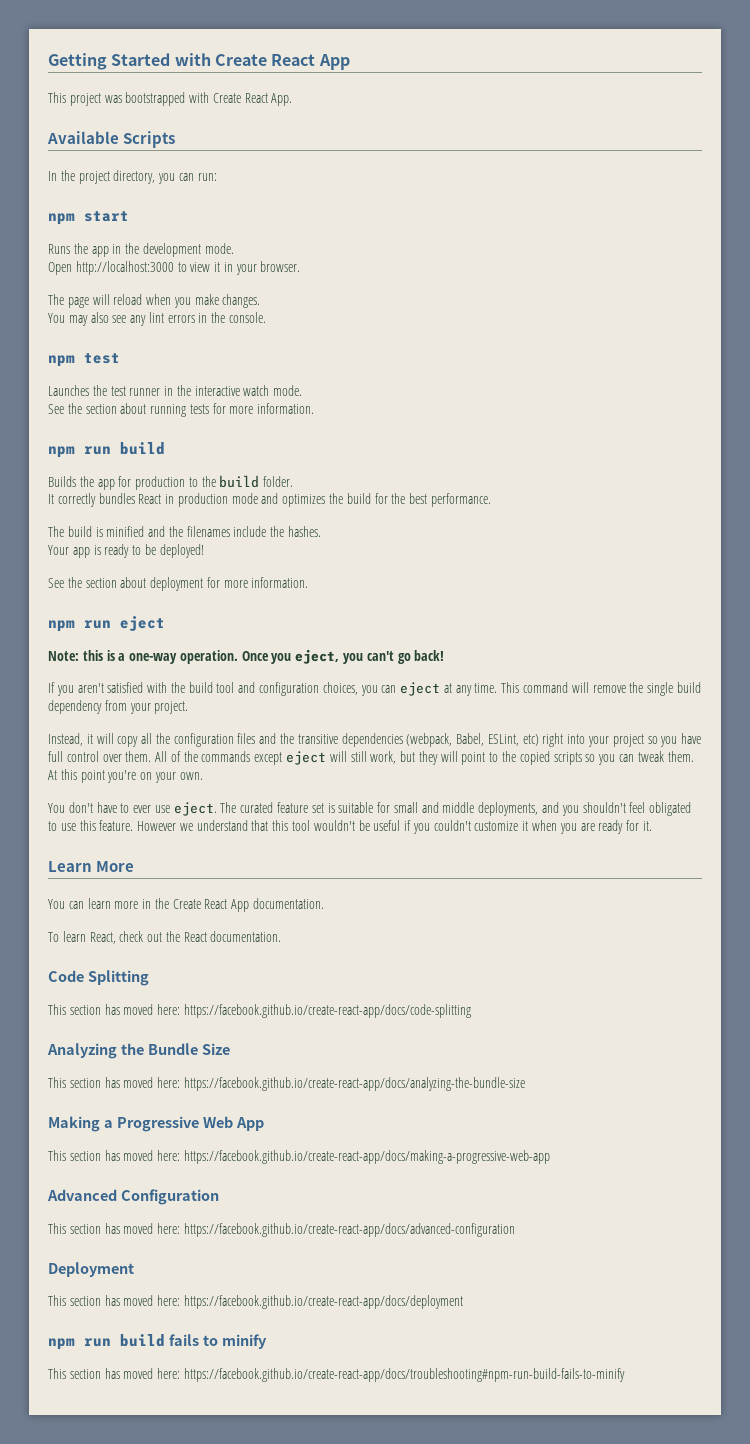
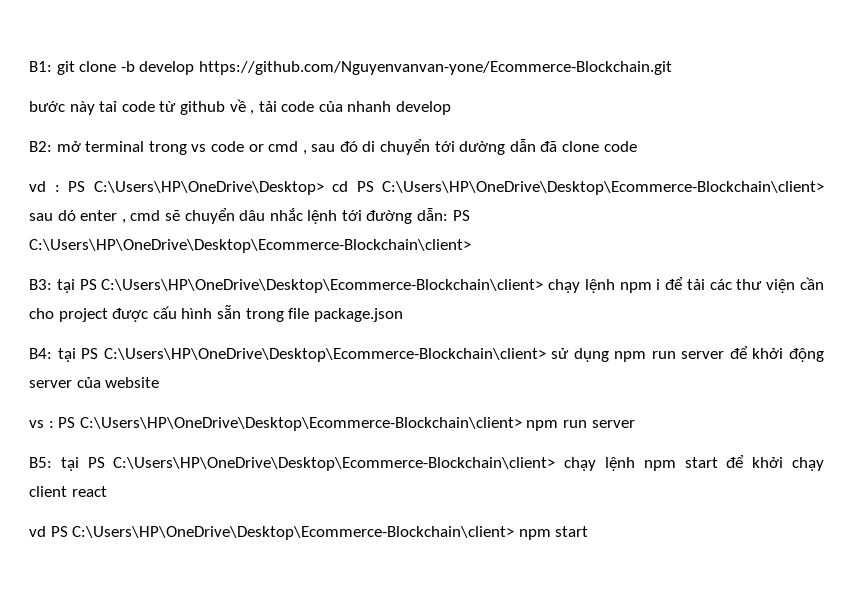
[48,53,350,70] [48,92,293,106] [47,131,176,148] [48,170,217,184] [48,211,129,225] [48,243,234,257] [48,261,301,275] [48,294,261,308] [48,312,267,326] [48,353,120,367] [48,385,303,396] [48,403,315,417] [48,442,165,458] [48,475,294,490] [48,493,491,507] [48,526,322,537] [48,544,204,558] [48,577,309,591] [48,616,165,632] [48,649,445,664] [48,682,701,696] [48,700,189,714] [48,733,702,747] [48,751,694,765] [48,769,203,783] [48,802,692,816] [48,820,652,834] [48,861,135,872] [48,898,325,912] [48,931,282,944] [48,970,149,986] [48,1004,471,1018] [47,1043,230,1059] [48,1077,525,1091] [48,1116,264,1132] [48,1150,550,1164] [47,1189,219,1205] [48,1223,515,1237] [48,1262,134,1277] [48,1295,463,1309] [48,1334,267,1350] [48,1368,625,1382] Getting Started with Create React App // This project was bootstrapped with Create React App. // Available Scripts // In the project directory, you can run: // npm start // Runs the app in the development mode. // Open http://localhost:3000 to view it in your browser. // The page will reload when you make changes. // You may also see any lint errors in the console. // npm test // Launches the test runner in the interactive watch mode. // See the section about running tests for more information. // npm run build // Builds the app for production to the build folder. // It correctly bundles React in production mode and optimizes the build for the best performance. // The build is minified and the filenames include the hashes. // Your app is ready to be deployed! // See the section about deployment for more information. // npm run eject // Note: this is a one-way operation. Once you eject, you can't go back! // If you aren't satisfied with the build tool and configuration choices, you can eject at any time. This command will remove the single build dependency from your project. // Instead, it will copy all the configuration files and the transitive dependencies (webpack, Babel, ESLint, etc) right into your project so you have full control over them. All of the commands except eject will still work, but they will point to the copied scripts so you can tweak them. At this point you're on your own. // You don't have to ever use eject. The curated feature set is suitable for small and middle deployments, and you shouldn't feel obligated to use this feature. However we understand that this tool wouldn't be useful if you couldn't customize it when you are ready for it. // Learn More // You can learn more in the Create React App documentation. // To learn React, check out the React documentation. // Code Splitting // This section has moved here: https://facebook.github.io/create-react-app/docs/code-splitting // Analyzing the Bundle Size // This section has moved here: https://facebook.github.io/create-react-app/docs/analyzing-the-bundle-size // Making a Progressive Web App // This section has moved here: https://facebook.github.io/create-react-app/docs/making-a-progressive-web-app // Advanced Configuration // This section has moved here: https://facebook.github.io/create-react-app/docs/advanced-configuration // Deployment // This section has moved here: https://facebook.github.io/create-react-app/docs/deployment // npm run build fails to minify // This section has moved here: https://facebook.github.io/create-react-app/docs/troubleshooting#npm-run-build-fails-to-minify -> [29,61,672,75] [29,99,452,115] [29,139,637,155] [29,181,824,195] [29,208,470,224] [29,239,471,253] [29,277,824,293] [29,305,403,322] [29,346,824,362] [29,377,160,388] [29,417,635,431] [29,455,824,471] [29,486,107,497] [29,526,589,540] B1: git clone -b develop https://github.com/Nguyenvanvan-yone/Ecommerce-Blockchain.git // bước này taỉ code từ github về , tải code của nhanh develop // B2: mở terminal trong vs code or cmd , sau đó di chuyển tới dường dẫn đã clone code // vd : PS C:\Users\HP\OneDrive\Desktop> cd PS C:\Users\HP\OneDrive\Desktop\Ecommerce-Blockchain\client> sau dó enter , cmd sẽ chuyển dâu nhắc lệnh tới đường dẫn: PS C:\Users\HP\OneDrive\Desktop\Ecommerce-Blockchain\client> // B3: tại PS C:\Users\HP\OneDrive\Desktop\Ecommerce-Blockchain\client> chạy lệnh npm i để tải các thư viện cần cho project được cấu hình sẵn trong file package.json // B4: tại PS C:\Users\HP\OneDrive\Desktop\Ecommerce-Blockchain\client> sử dụng npm run server để khởi động server của website // vs : PS C:\Users\HP\OneDrive\Desktop\Ecommerce-Blockchain\client> npm run server // B5: tại PS C:\Users\HP\OneDrive\Desktop\Ecommerce-Blockchain\client> chạy lệnh npm start để khởi chạy client react // vd PS C:\Users\HP\OneDrive\Desktop\Ecommerce-Blockchain\client> npm start

